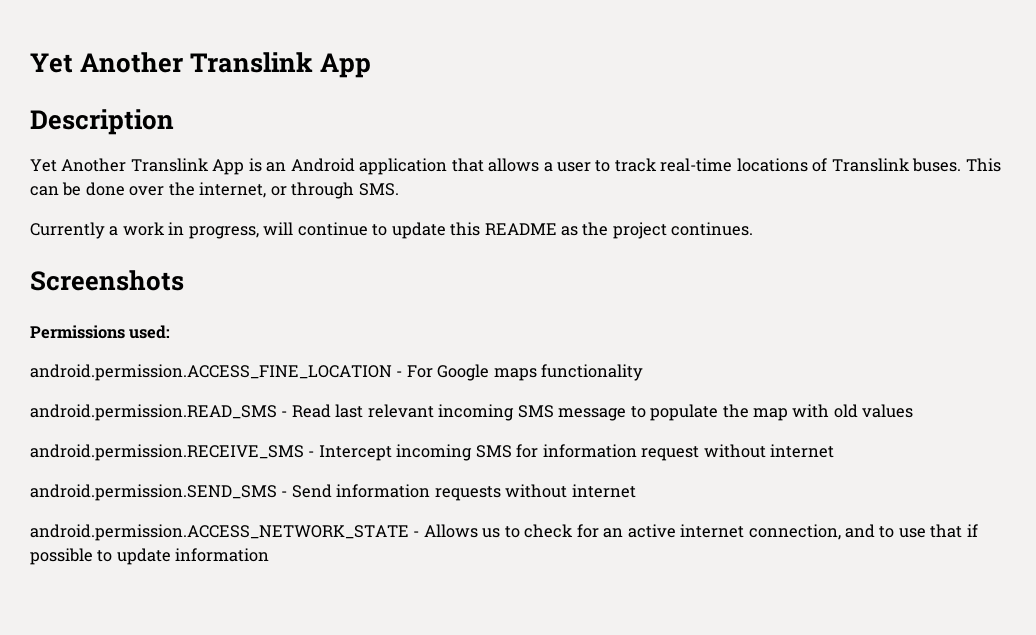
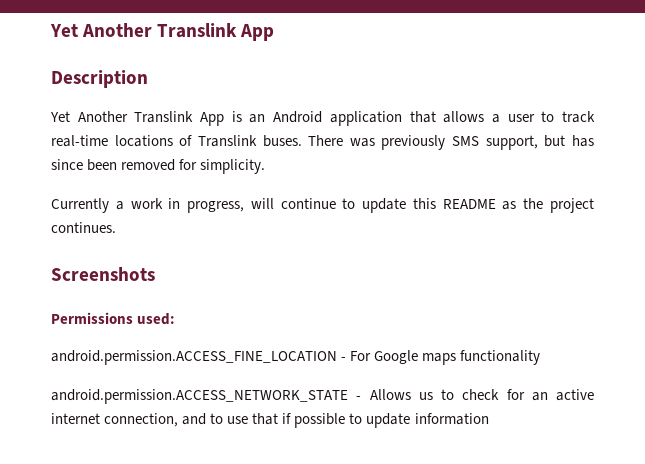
[965,158,1001,172] [30,182,399,199] This can be done over the internet, or through SMS. -> [308,135,594,150] [51,159,266,174] There was previously SMS support, but has since been removed for simplicity.
[30,404,914,421] [30,444,835,461] [30,484,636,501] // android.permission.READ_SMS - Read last relevant incoming SMS message to populate the map with old values // android.permission.RECEIVE_SMS - Intercept incoming SMS for information request without internet // android.permission.SEND_SMS - Send information requests without internet -> (541, 357) none

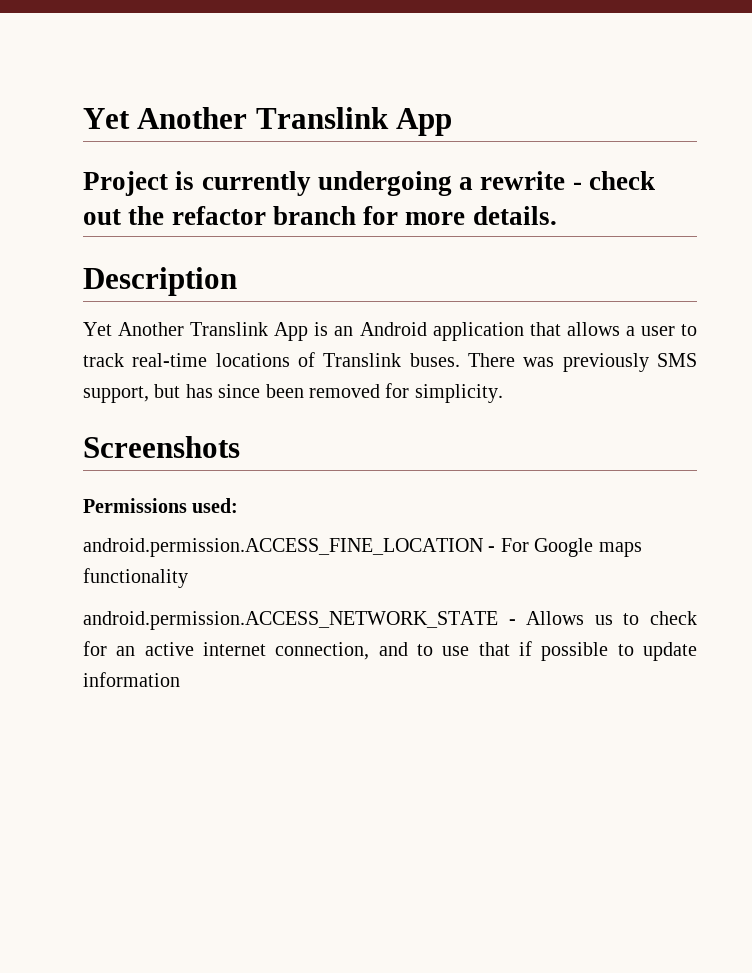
[50,23,275,41] Yet Another Translink App -> [83,107,453,136] [83,171,656,196] [83,206,557,225] Yet Another Translink App // Project is currently undergoing a rewrite - check out the refactor branch for more details.
[51,198,594,213] [51,222,116,233] // Currently a work in progress, will continue to update this README as the project continues. -> (503, 393) none

